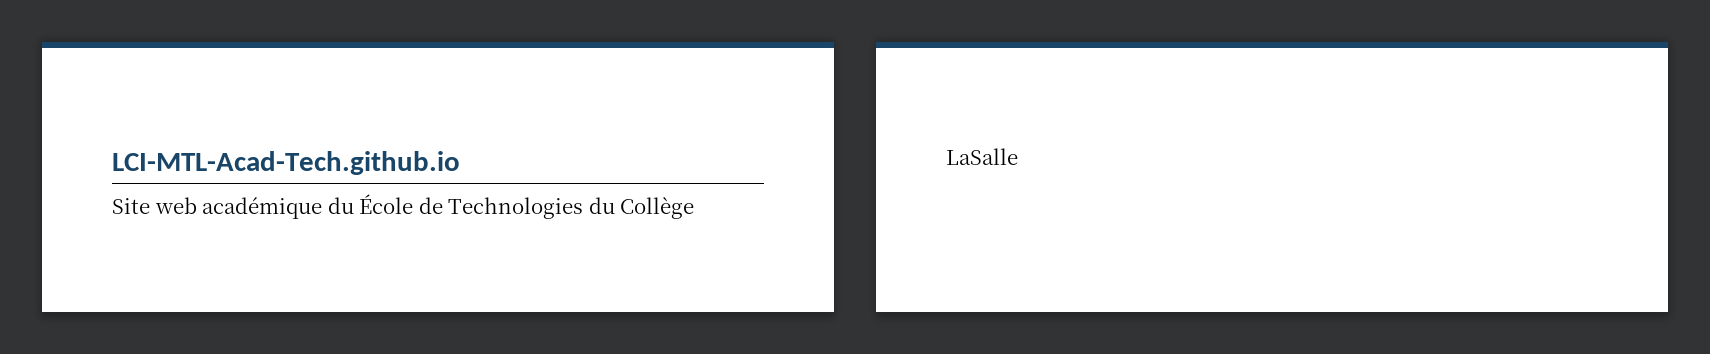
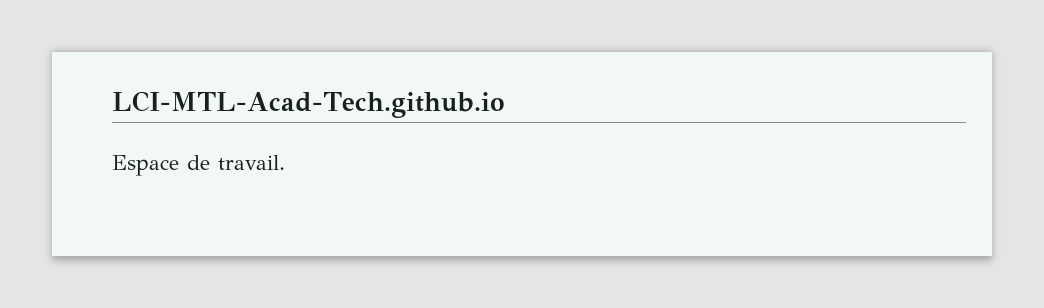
[112,194,695,219] [946,148,1018,165] Site web académique du École de Technologies du Collège LaSalle -> [112,155,285,176] Espace de travail.

